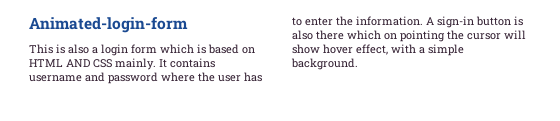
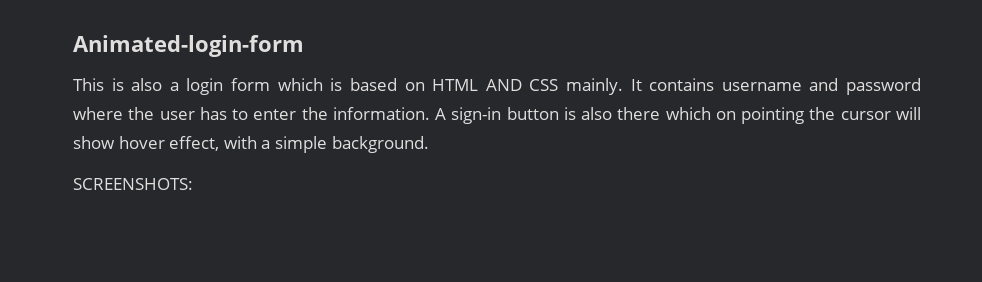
(358, 64) none -> [73,178,193,190] // SCREENSHOTS:

